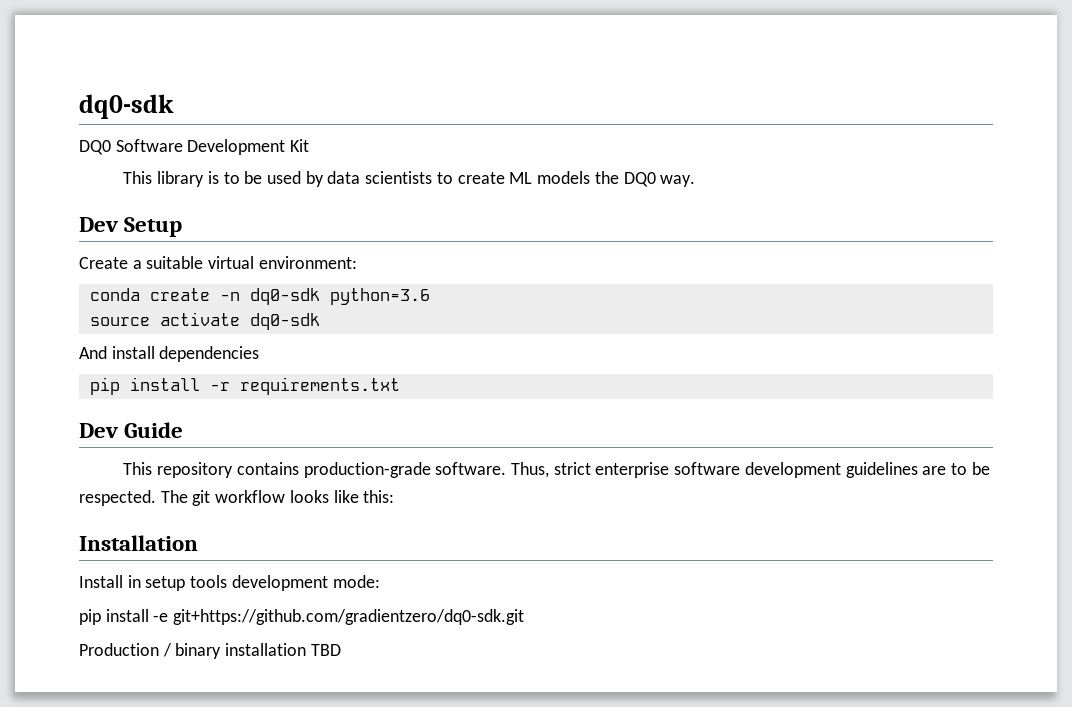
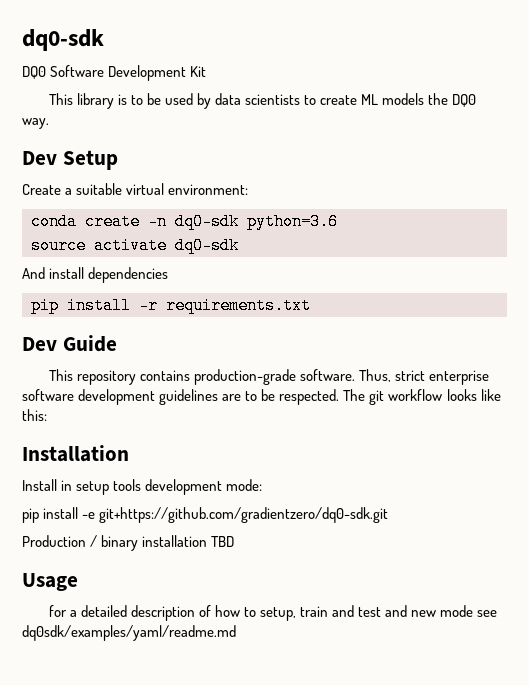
(341, 650) none -> [22,573,78,591] [48,605,498,621] [22,625,236,641] // Usage // for a detailed description of how to setup, train and test and new mode see dq0sdk/examples/yaml/readme.md

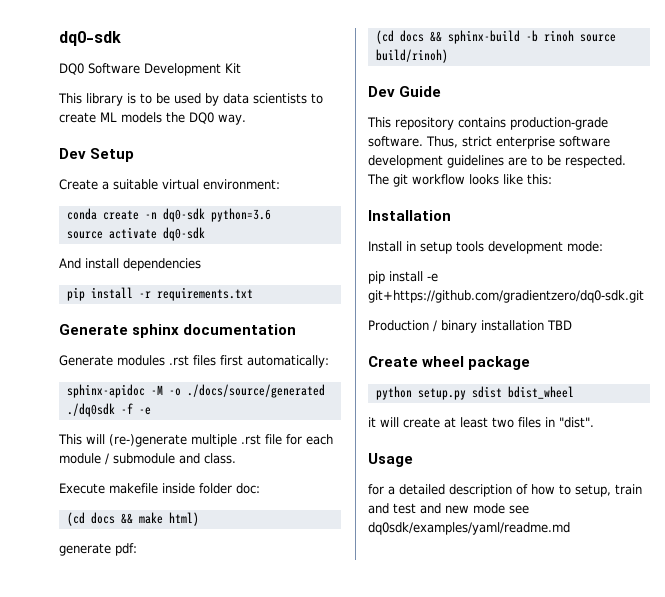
(311, 305) none -> [59,324,297,338] [59,355,329,368] [66,384,325,398] [66,403,151,417] [58,434,333,447] [59,453,236,465] [59,483,260,494] [66,512,199,526] [59,543,137,556] [375,30,616,44] [375,49,448,63] // Generate sphinx documentation // Generate modules .rst files first automatically: // sphinx-apidoc -M -o ./docs/source/generated ./dq0sdk -f -e // This will (re-)generate multiple .rst file for each module / submodule and class. // Execute makefile inside folder doc: // (cd docs && make html) // generate pdf: // (cd docs && sphinx-build -b rinoh source build/rinoh)
(235, 541) none -> [368,356,531,370] [375,386,574,400] [368,417,594,428] // Create wheel package // python setup.py sdist bdist_wheel // it will create at least two files in "dist".

